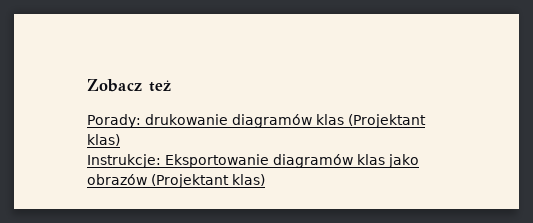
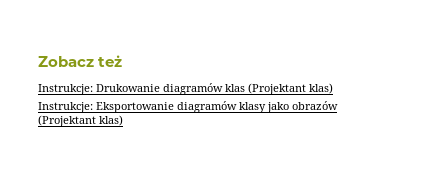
[87,114,228,128] Porady: drukowanie -> [38,84,160,95] Instrukcje: Drukowanie
[357,154,385,165] klas -> [239,102,266,113] klasy

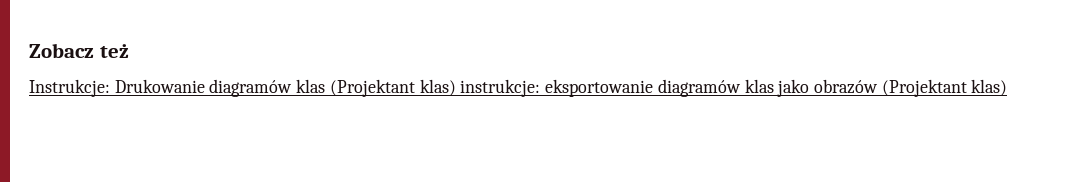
[38,101,266,113] // Instrukcje: Eksportowanie diagramów klasy -> [460,79,774,97] instrukcje: eksportowanie diagramów klas

